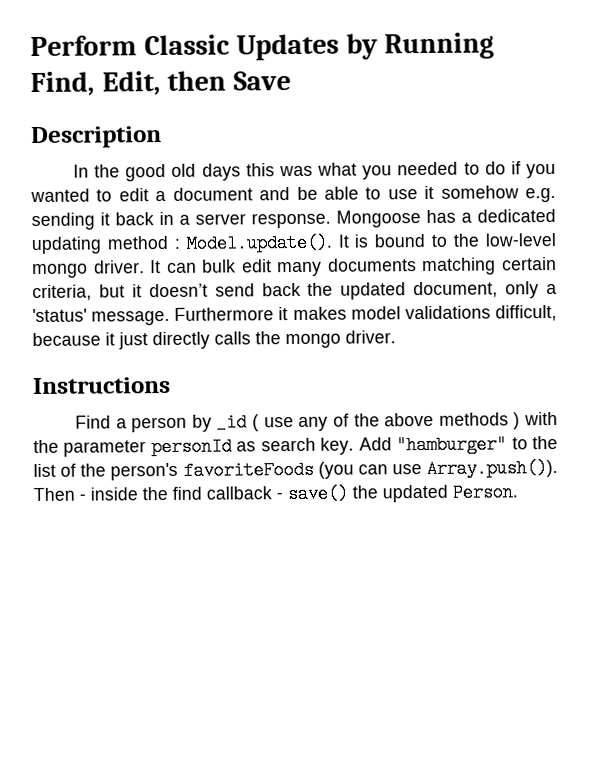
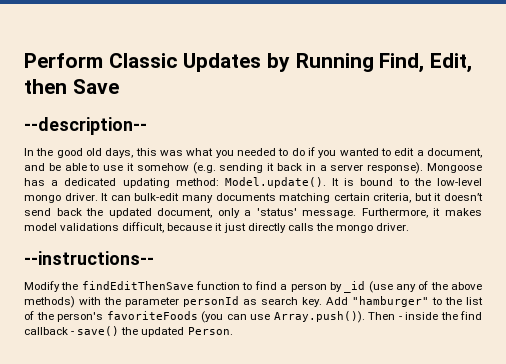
[31,126,162,149] Description -> [24,117,147,135] --description--
[201,163,241,181] days -> [105,148,134,158] days,
[172,187,253,201] document -> [426,148,482,158] document,
[525,187,557,203] e.g. -> [192,162,216,174] (e.g.
[251,212,331,229] response. -> [367,162,424,174] response).
[106,235,180,250] method : -> [175,178,219,186] method:
[202,259,272,273] bulk edit -> [134,193,180,201] bulk-edit
[174,307,275,321] Furthermore -> [361,208,428,218] Furthermore,
[32,376,171,395] [74,415,111,429] Instructions // Find -> [24,251,154,265] [24,281,277,292] --instructions-- // Modify the findEditThenSave function to find
[252,414,294,432] ( use -> [368,281,393,293] (use
[438,412,521,430] methods ) -> [24,296,75,308] methods)

